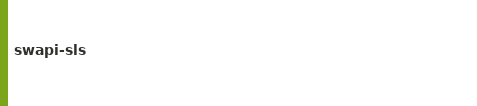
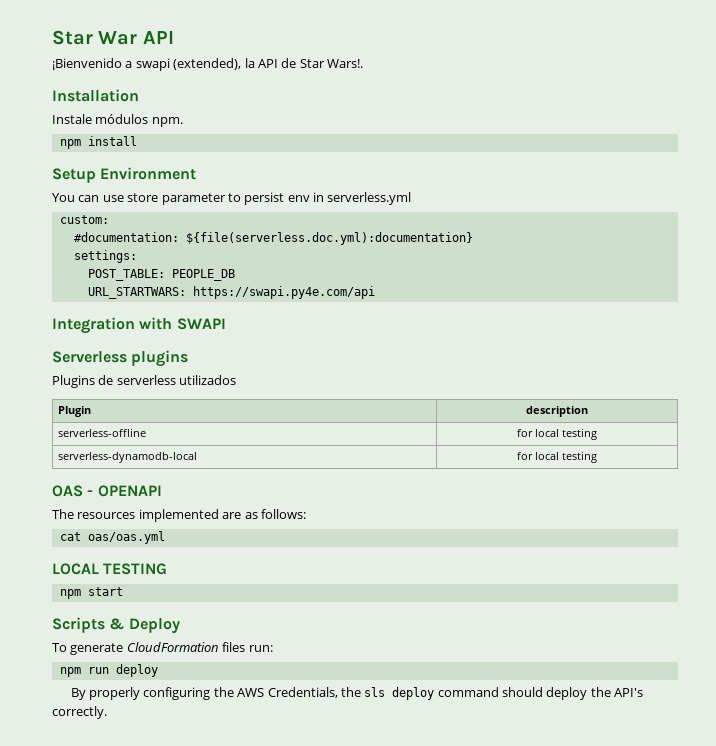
[14,44,86,58] swapi-sls -> [52,30,174,45] [52,58,363,71] [52,89,139,102] [52,114,183,127] [59,136,137,149] [52,167,197,183] [52,192,412,205] [59,215,109,224] [73,232,473,245] [73,250,137,263] [87,269,235,281] [87,286,375,299] [52,317,226,334] [52,350,189,367] [52,375,237,388] [58,406,92,417] [526,406,588,417] [58,428,147,437] [517,428,597,440] [58,452,198,463] [517,451,597,463] [52,485,162,497] [52,509,306,522] [59,531,165,544] [52,563,168,575] [59,587,123,599] [52,617,180,634] [52,642,273,655] [59,664,158,677] [70,687,644,700] [52,706,107,719] Star War API // ¡Bienvenido a swapi (extended), la API de Star Wars!. // Installation // Instale módulos npm. // npm install // Setup Environment // You can use store parameter to persist env in serverless.yml // custom: // #documentation: ${file(serverless.doc.yml):documentation} // settings: // POST_TABLE: PEOPLE_DB // URL_STARTWARS: https://swapi.py4e.com/api // Integration with SWAPI // Serverless plugins // Plugins de serverless utilizados // Plugin | description // serverless-offline | for local testing // serverless-dynamodb-local | for local testing // OAS - OPENAPI // The resources implemented are as follows: // cat oas/oas.yml // LOCAL TESTING // npm start // Scripts & Deploy // To generate CloudFormation files run: // npm run deploy // By properly configuring the AWS Credentials, the sls deploy command should deploy the API's correctly.

